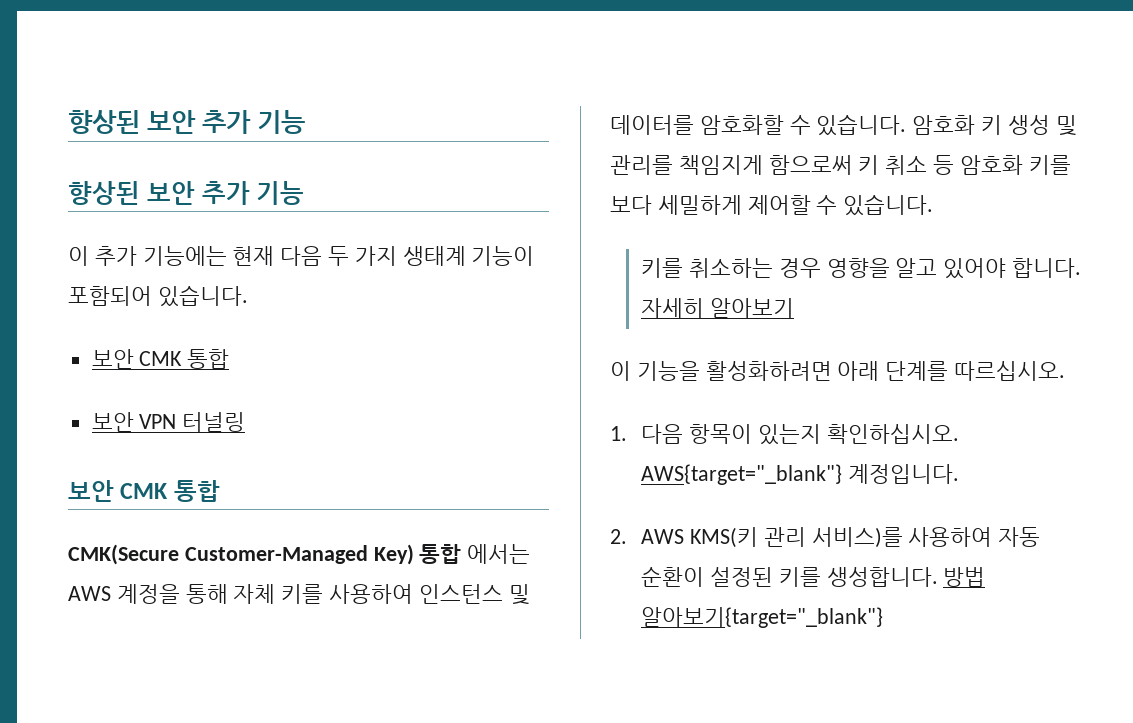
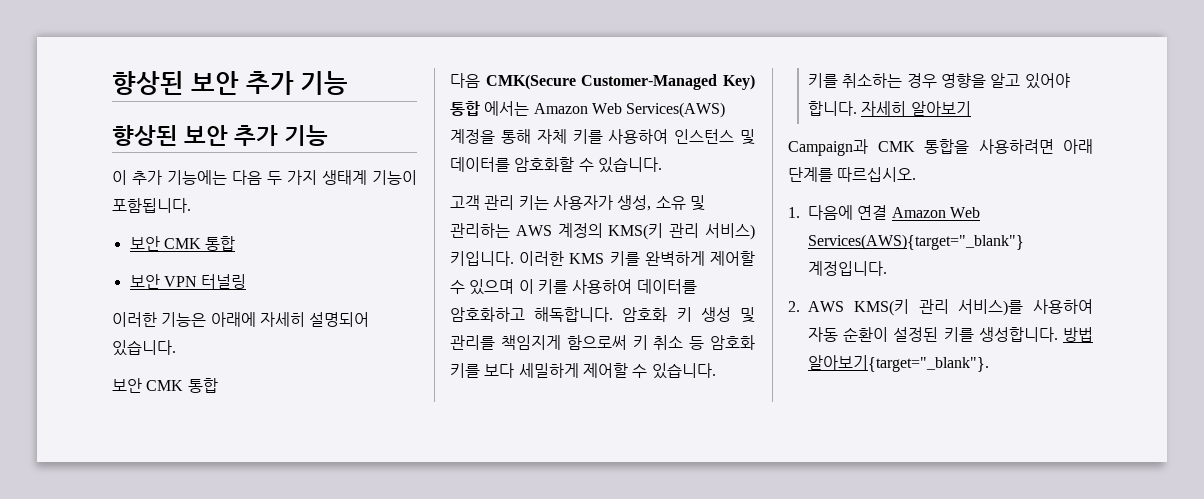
[232,246,275,266] 현재 -> (227, 177) none
[68,285,248,307] 포함되어 있습니다. -> [112,198,191,213] 포함됩니다.
[68,480,220,502] // 보안 CMK 통합 // -> [112,312,370,327] [112,340,176,356] [112,378,218,393] [450,73,480,88] // 이러한 기능은 아래에 자세히 설명되어 있습니다. // 보안 CMK 통합 // 다음
[68,586,111,601] AWS -> [533,102,726,118] Amazon Web Services(AWS)
(907, 125) none -> [450,195,705,211] [450,223,755,240] [450,251,755,266] [450,279,697,295] [450,307,614,322] // 고객 관리 키는 사용자가 생성, 소유 및 관리하는 AWS 계정의 KMS(키 관리 서비스) 키입니다. 이러한 KMS 키를 완벽하게 제어할 수 있으며 이 키를 사용하여 데이터를 암호화하고 해독합니다.
[610,361,832,381] 이 기능을 활성화하려면 -> [788,139,1054,156] Campaign과 CMK 통합을 사용하려면
[641,424,959,445] [641,464,843,485] 다음 항목이 있는지 확인하십시오. AWS{target="_blank"} -> [808,205,980,220] [808,234,1024,250] 다음에 연결 Amazon Web Services(AWS){target="_blank"}
[641,607,884,628] 알아보기{target="_blank"} -> [808,355,989,372] 알아보기{target="_blank"}.

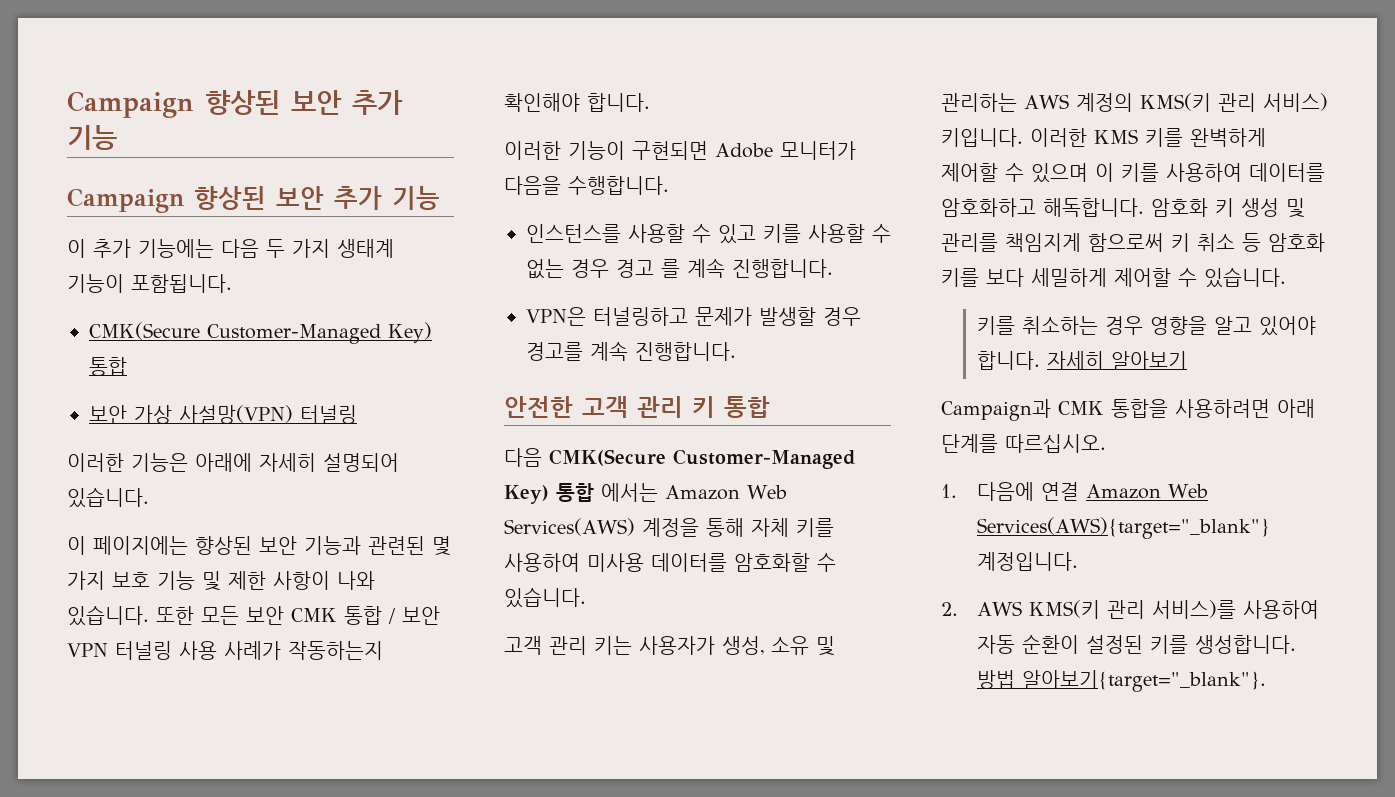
[112,71,349,95] 향상된 보안 추가 기능 // -> [67,90,403,118] [67,125,117,150] [67,188,184,213] Campaign 향상된 보안 추가 기능 // Campaign
[129,236,201,251] 보안 CMK -> [89,322,432,344] CMK(Secure Customer-Managed Key)
[163,276,197,287] VPN -> [134,405,293,424] 가상 사설망(VPN)
[112,378,184,393] 보안 CMK -> [67,536,451,556] [67,571,375,591] [67,605,440,626] [67,641,383,660] [504,93,650,112] [504,141,856,160] [504,176,669,195] [526,224,891,244] [526,258,833,279] [526,307,861,326] [526,341,736,361] [504,396,715,418] 이 페이지에는 향상된 보안 기능과 관련된 몇 가지 보호 기능 및 제한 사항이 나와 있습니다. 또한 모든 보안 CMK 통합 / 보안 VPN 터널링 사용 사례가 작동하는지 확인해야 합니다. // 이러한 기능이 구현되면 Adobe 모니터가 다음을 수행합니다. // 인스턴스를 사용할 수 있고 키를 사용할 수 없는 경우 경고 를 계속 진행합니다. // VPN은 터널링하고 문제가 발생할 경우 경고를 계속 진행합니다. // 안전한 고객 관리 키
[674,129,755,145] 인스턴스 및 -> [587,553,644,572] 미사용

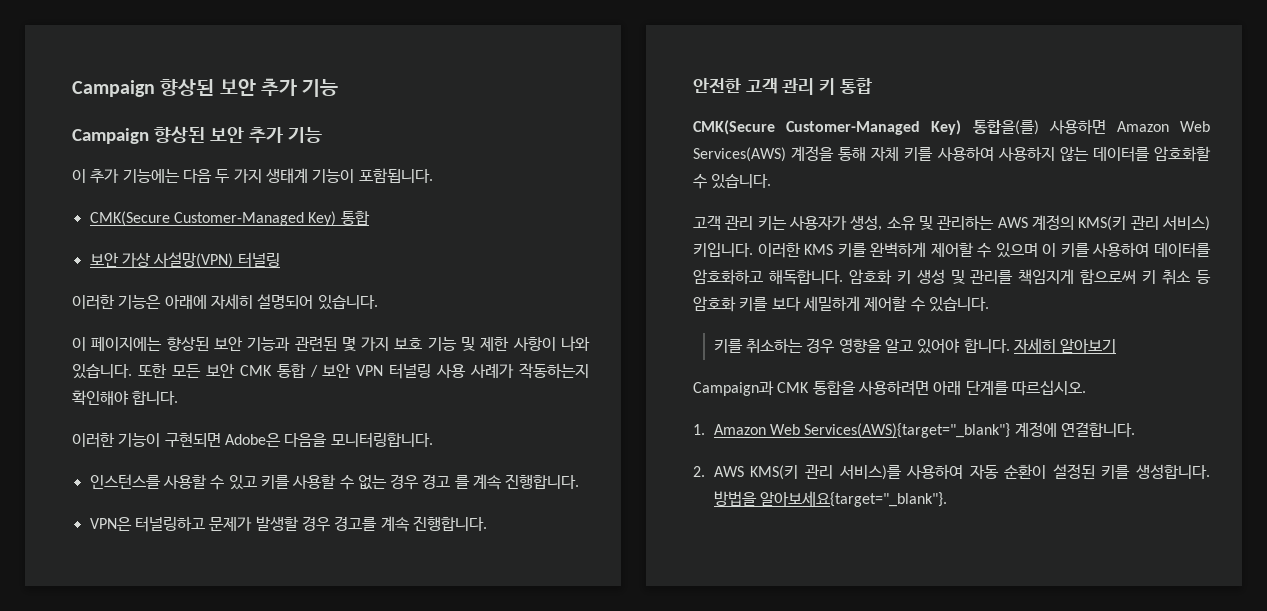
[715,141,856,160] [504,176,669,195] Adobe 모니터가 다음을 수행합니다. -> [224,432,433,448] Adobe은 다음을 모니터링합니다.
[504,448,855,469] [504,483,658,504] 다음 CMK(Secure Customer-Managed Key) 통합 에서는 -> [693,119,1106,135] CMK(Secure Customer-Managed Key) 통합을(를) 사용하면
[587,553,644,572] 미사용 -> [997,146,1089,161] 사용하지 않는
[976,482,1079,501] 다음에 연결 -> (705, 429) none
[976,552,1078,571] 계정입니다. -> [1014,422,1136,437] 계정에 연결합니다.
[976,670,1266,692] 방법 알아보기{target="_blank"}. -> [713,491,948,507] 방법을 알아보세요{target="_blank"}.

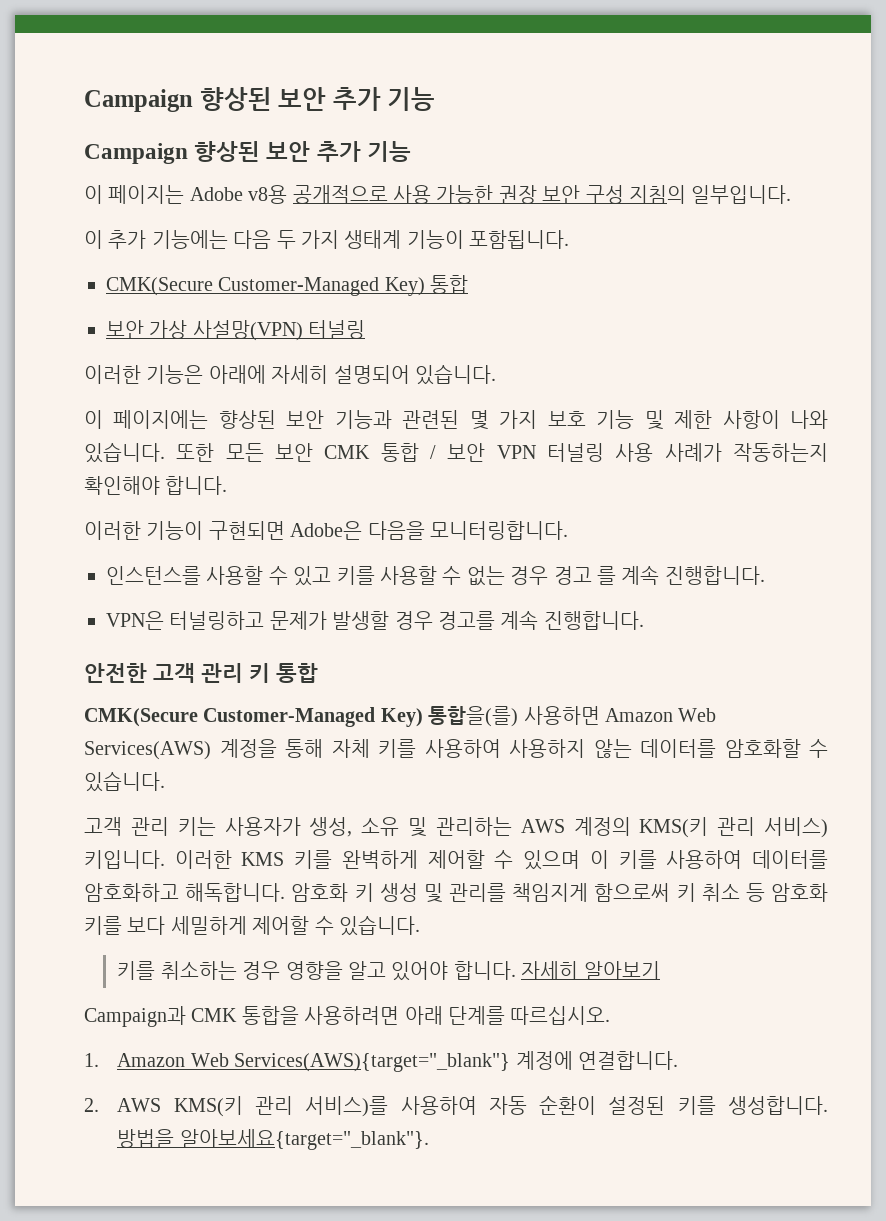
(322, 135) none -> [84,185,792,204] // 이 페이지는 Adobe v8용 공개적으로 사용 가능한 권장 보안 구성 지침의 일부입니다.

